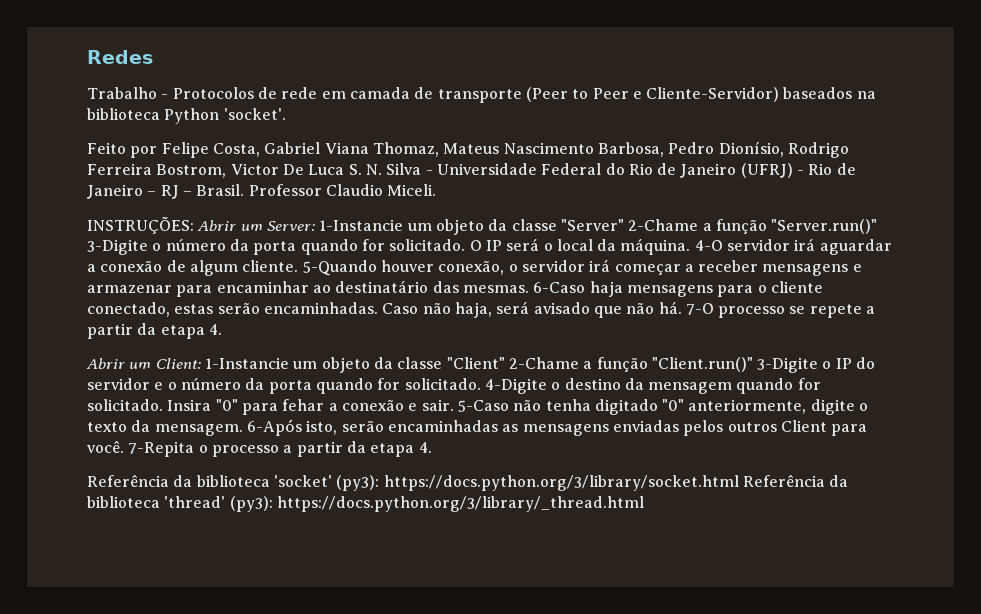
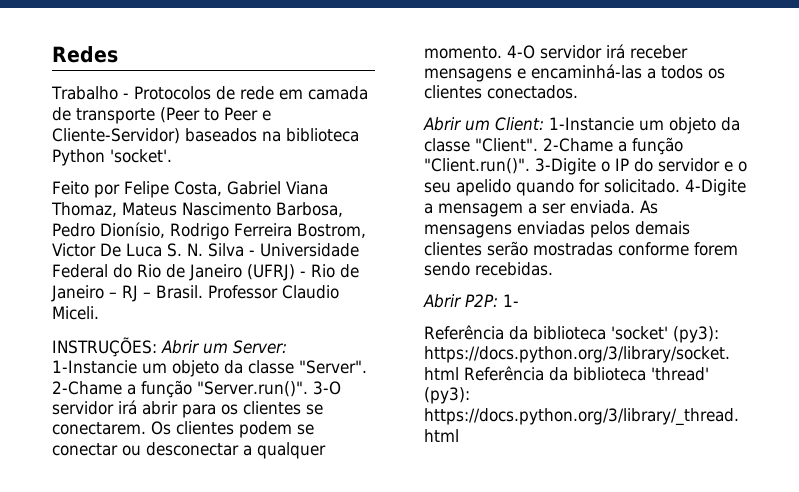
[560,219,878,234] [87,238,892,255] [87,259,862,276] [87,280,823,297] [87,301,876,318] [87,323,222,339] "Server" 2-Chame a função "Server.run()" 3-Digite o número da porta quando for solicitado. O IP será o local da máquina. 4-O servidor irá aguardar a conexão de algum cliente. 5-Quando houver conexão, o servidor irá começar a receber mensagens e armazenar para encaminhar ao destinatário das mesmas. 6-Caso haja mensagens para o cliente conectado, estas serão encaminhadas. Caso não haja, será avisado que não há. 7-O processo se repete a partir da etapa 4. -> [299,360,367,374] [52,380,341,398] [52,400,323,418] [52,421,314,438] [52,442,326,459] [424,44,688,59] [424,64,725,82] [424,85,578,99] "Server". 2-Chame a função "Server.run()". 3-O servidor irá abrir para os clientes se conectarem. Os clientes podem se conectar ou desconectar a qualquer momento. 4-O servidor irá receber mensagens e encaminhá-las a todos os clientes conectados.
[446,357,753,372] "Client" 2-Chame a função "Client.run()" -> [475,137,683,155] [424,158,530,174] "Client". 2-Chame a função "Client.run()".
[180,378,312,394] número da porta -> [424,179,511,196] seu apelido
[551,378,821,394] [87,399,869,415] [87,419,868,436] [87,440,432,457] o destino da mensagem quando for solicitado. Insira "0" para fehar a conexão e sair. 5-Caso não tenha digitado "0" anteriormente, digite o texto da mensagem. 6-Após isto, serão encaminhadas as mensagens enviadas pelos outros Client para você. 7-Repita o processo a partir da etapa 4. -> [424,200,658,217] [424,221,690,238] [424,241,738,256] [424,262,553,276] [423,294,519,308] a mensagem a ser enviada. As mensagens enviadas pelos demais clientes serão mostradas conforme forem sendo recebidas. // Abrir P2P: 1-

